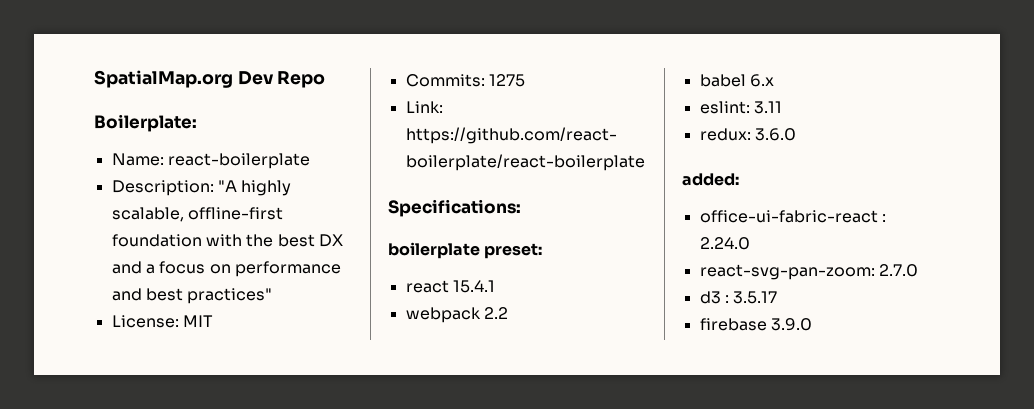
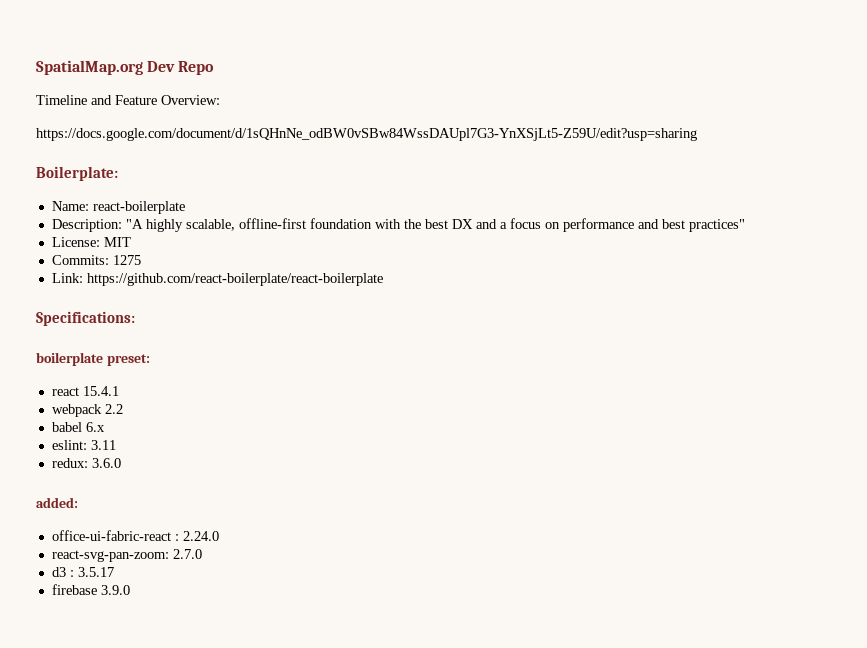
(326, 79) none -> [36,95,220,105] [36,128,697,141] // Timeline and Feature Overview: // https://docs.google.com/document/d/1sQHnNe_odBW0vSBw84WssDAUpl7G3-YnXSjLt5-Z59U/edit?usp=sharing

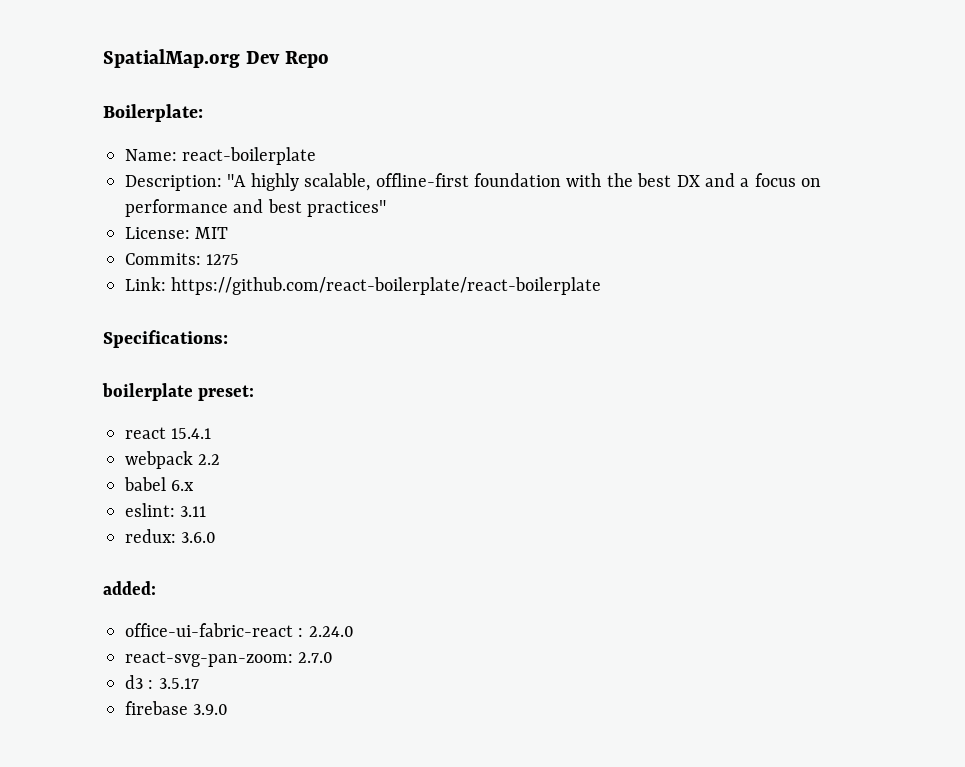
[36,95,220,105] [36,128,697,141] // Timeline and Feature Overview: // https://docs.google.com/document/d/1sQHnNe_odBW0vSBw84WssDAUpl7G3-YnXSjLt5-Z59U/edit?usp=sharing -> (329, 59) none

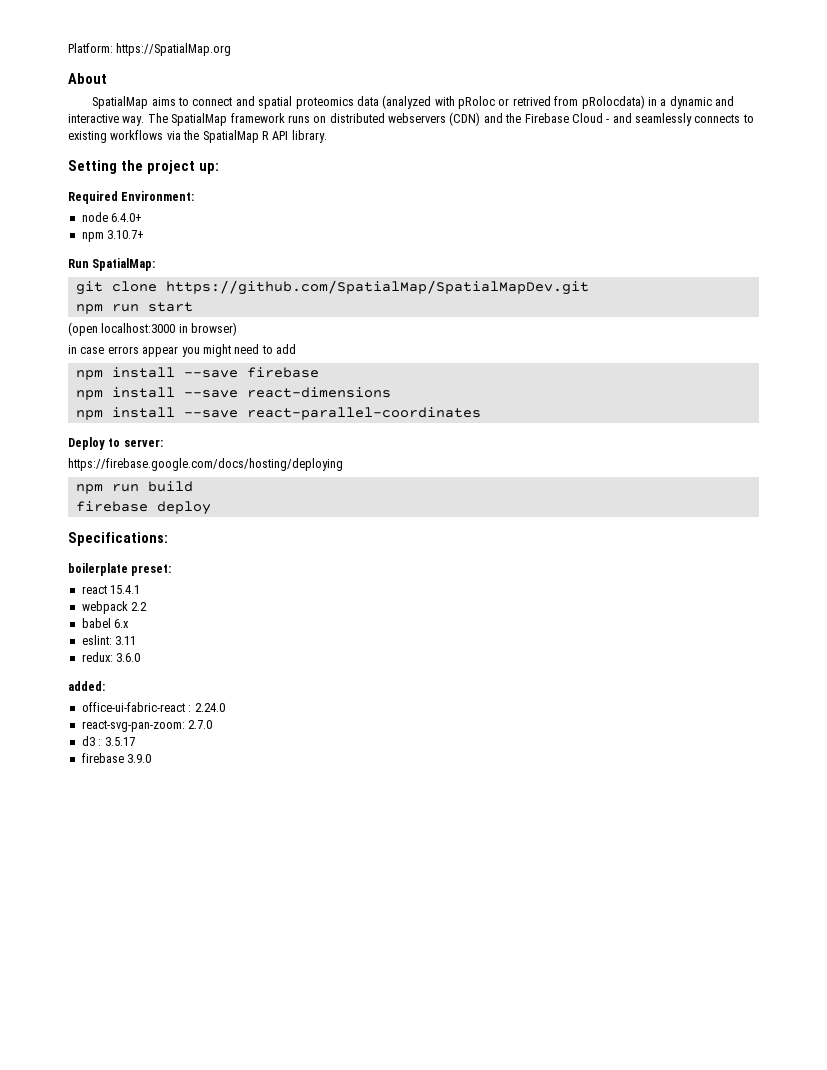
[103,49,329,68] [103,104,203,122] [125,147,317,165] [125,173,822,191] [125,199,387,217] [125,227,229,239] [125,253,240,265] [125,277,602,295] SpatialMap.org Dev Repo // Boilerplate: // Name: react-boilerplate // Description: "A highly scalable, offline-first foundation with the best DX and a focus on performance and best practices" // License: MIT // Commits: 1275 // Link: https://github.com/react-boilerplate/react-boilerplate -> [68,43,232,56] [68,73,107,84] [92,95,735,109] [68,112,754,126] [68,130,327,143] [68,160,219,174] [68,191,195,204] [81,212,143,222] [81,230,145,242] [68,258,156,271] [75,280,589,295] [75,302,193,314] [68,322,238,336] [68,344,296,357] [75,367,319,380] [75,387,391,400] [75,407,481,420] [68,437,163,450] [68,458,343,471] [75,481,193,494] [75,501,211,515] Platform: https://SpatialMap.org // About // SpatialMap aims to connect and spatial proteomics data (analyzed with pRoloc or retrived from pRolocdata) in a dynamic and interactive way. The SpatialMap framework runs on distributed webservers (CDN) and the Firebase Cloud - and seamlessly connects to existing workflows via the SpatialMap R API library. // Setting the project up: // Required Environment: // node 6.4.0+ // npm 3.10.7+ // Run SpatialMap: // git clone https://github.com/SpatialMap/SpatialMapDev.git // npm run start // (open localhost:3000 in browser) // in case errors appear you might need to add // npm install --save firebase // npm install --save react-dimensions // npm install --save react-parallel-coordinates // Deploy to server: // https://firebase.google.com/docs/hosting/deploying // npm run build // firebase deploy

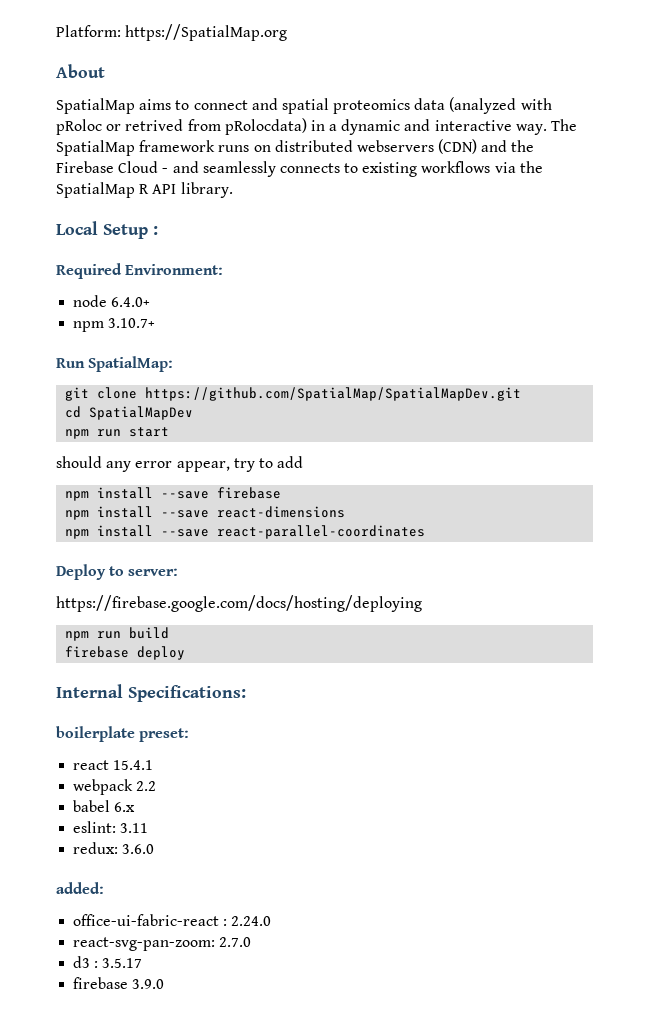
[68,160,219,174] Setting the project up: -> [56,221,158,239] Local Setup :
(589, 287) none -> [65,406,194,420] // cd SpatialMapDev
[68,322,238,336] [68,344,260,357] (open localhost:3000 in browser) // in case errors appear you might need -> [56,456,255,472] should any error appear, try
(211, 508) none -> [56,684,123,698] Internal

